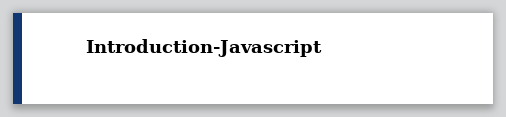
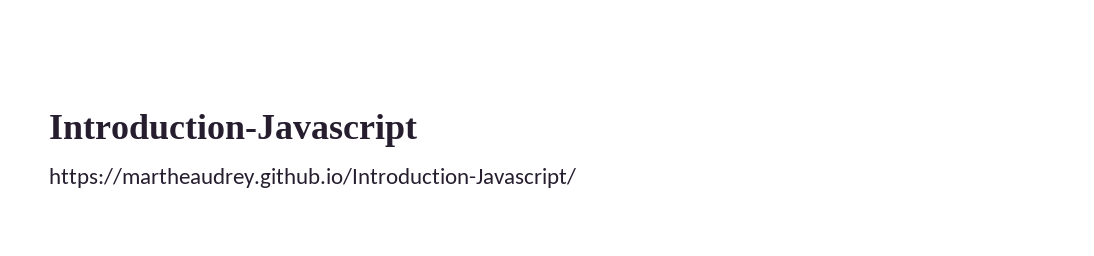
(322, 48) none -> [49,168,576,188] // https://martheaudrey.github.io/Introduction-Javascript/

